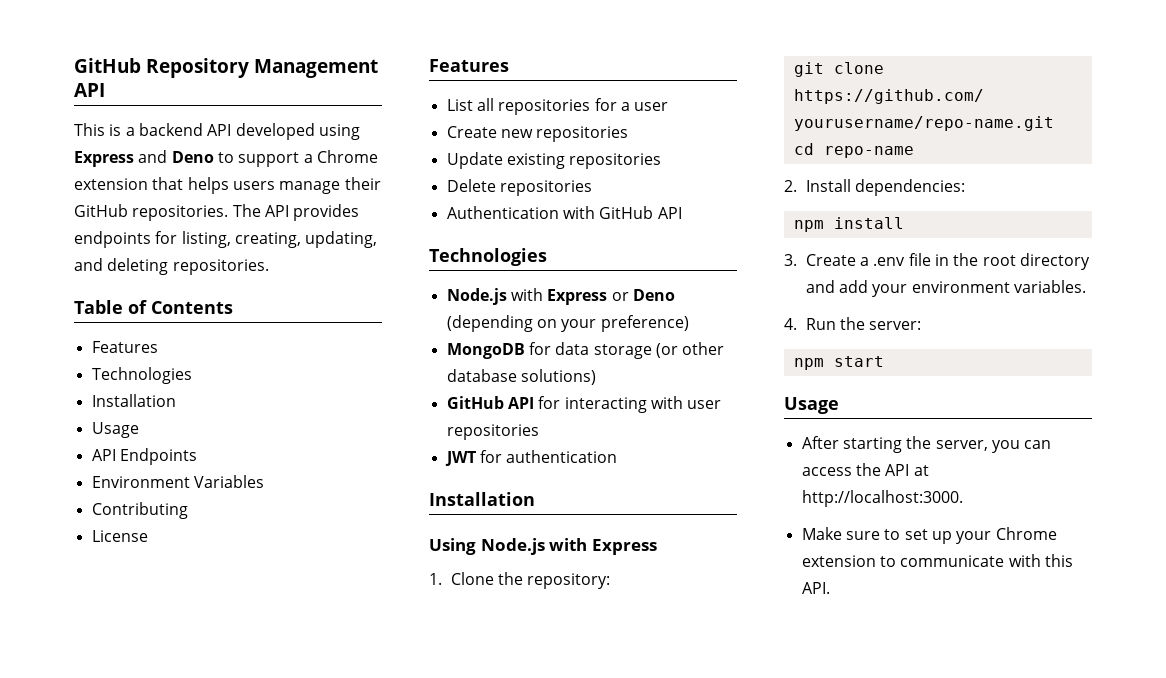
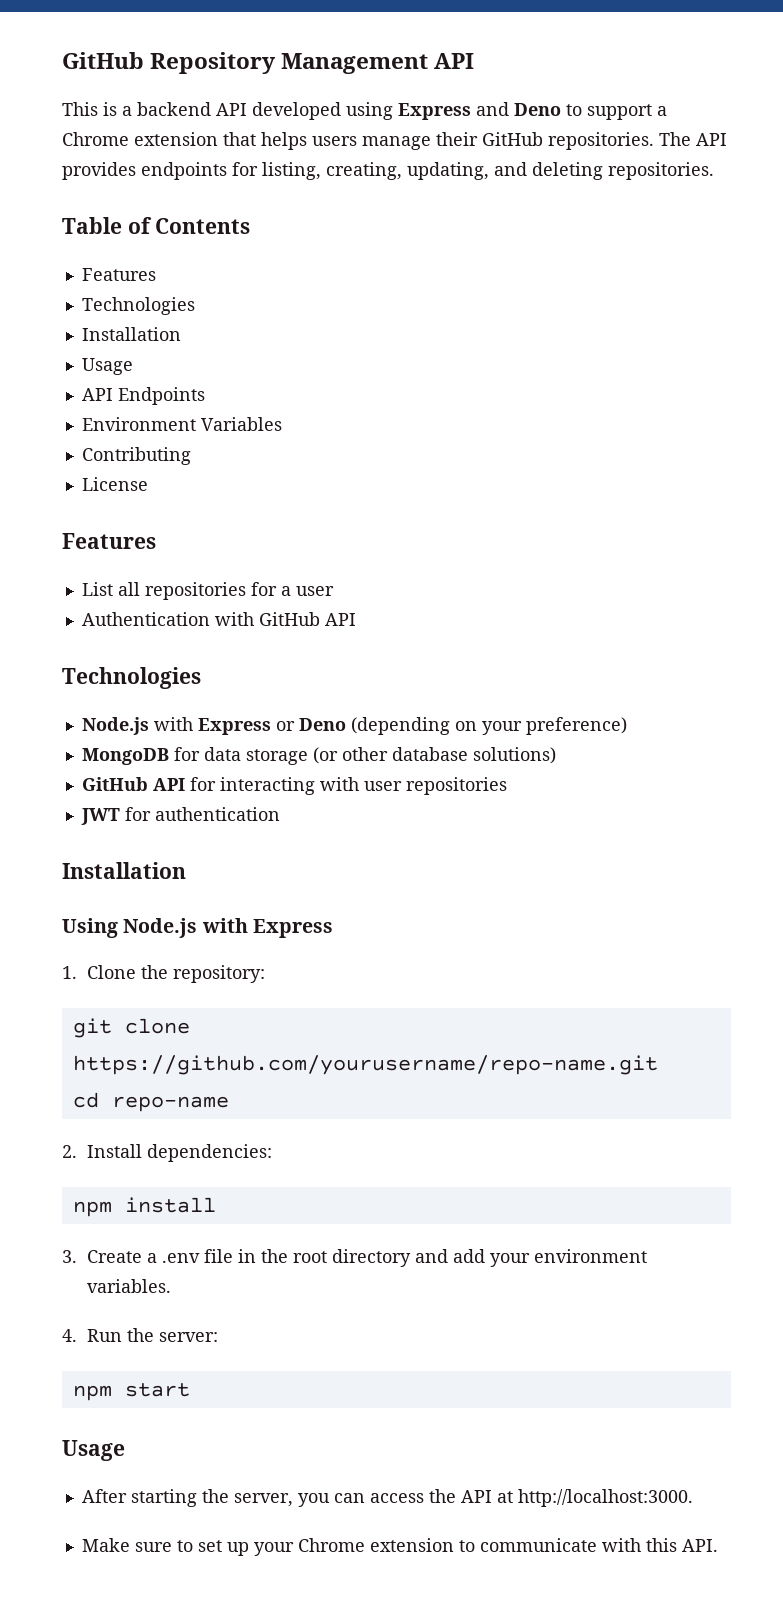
[446,126,629,142] [446,152,662,169] [446,179,592,196] // Create new repositories // Update existing repositories // Delete repositories -> (334, 591) none

